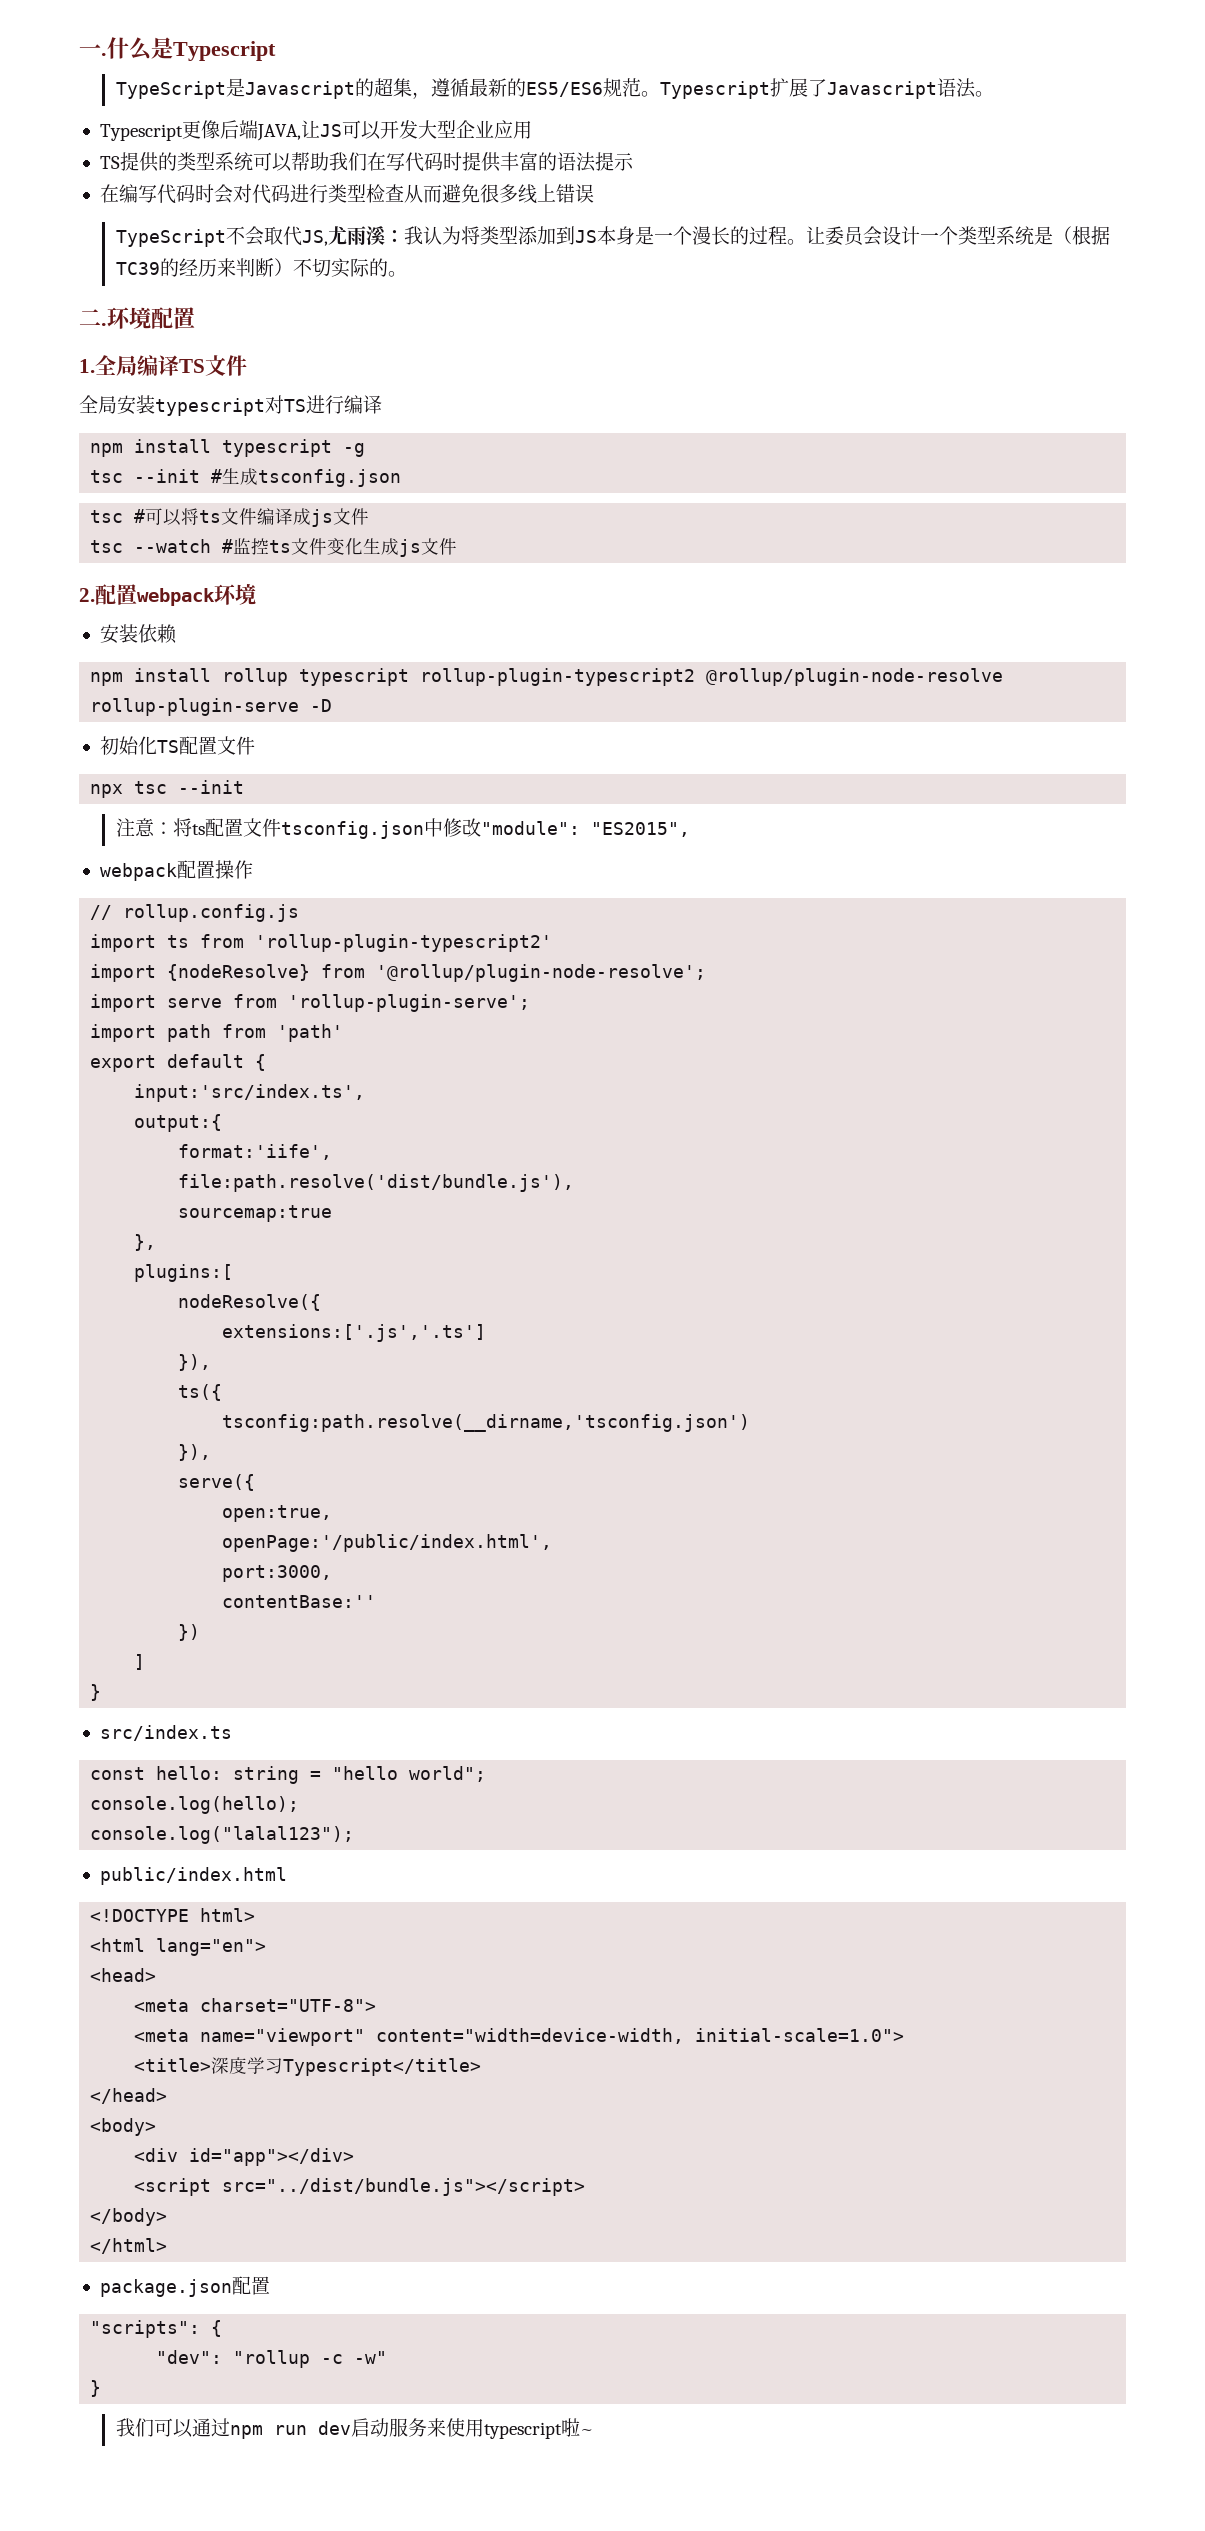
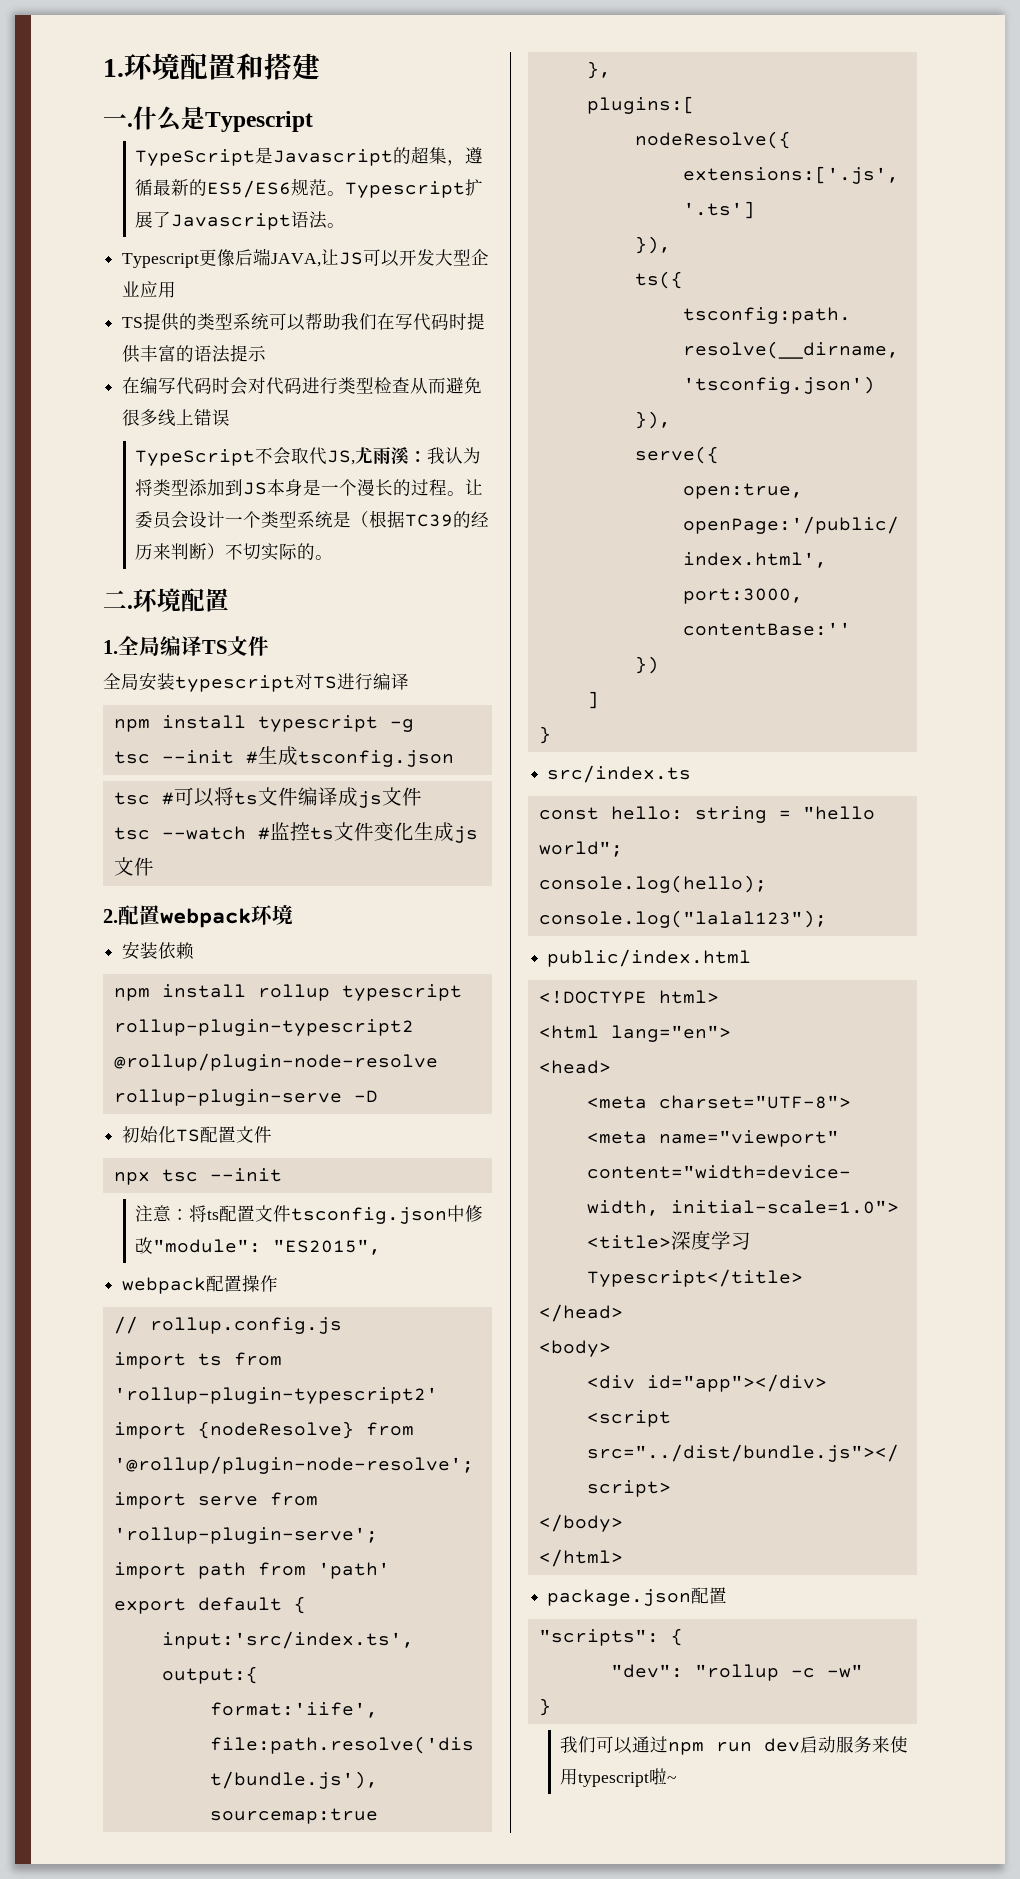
(79, 50) none -> [103,53,320,80] 1.环境配置和搭建 //

